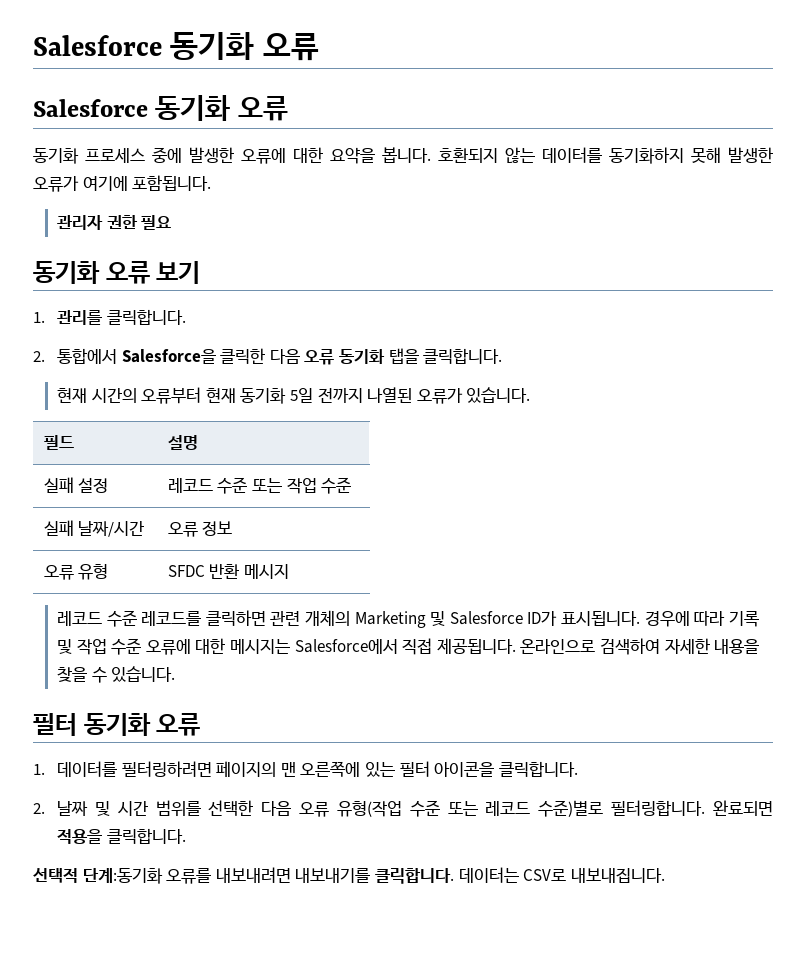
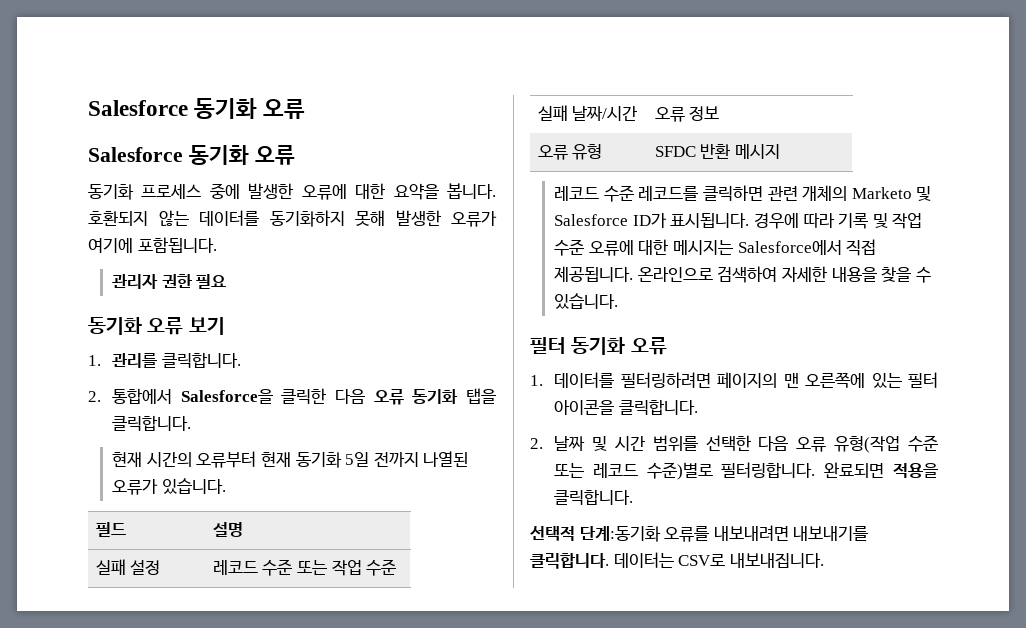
[354,611,426,628] Marketing -> [851,187,912,199] Marketo

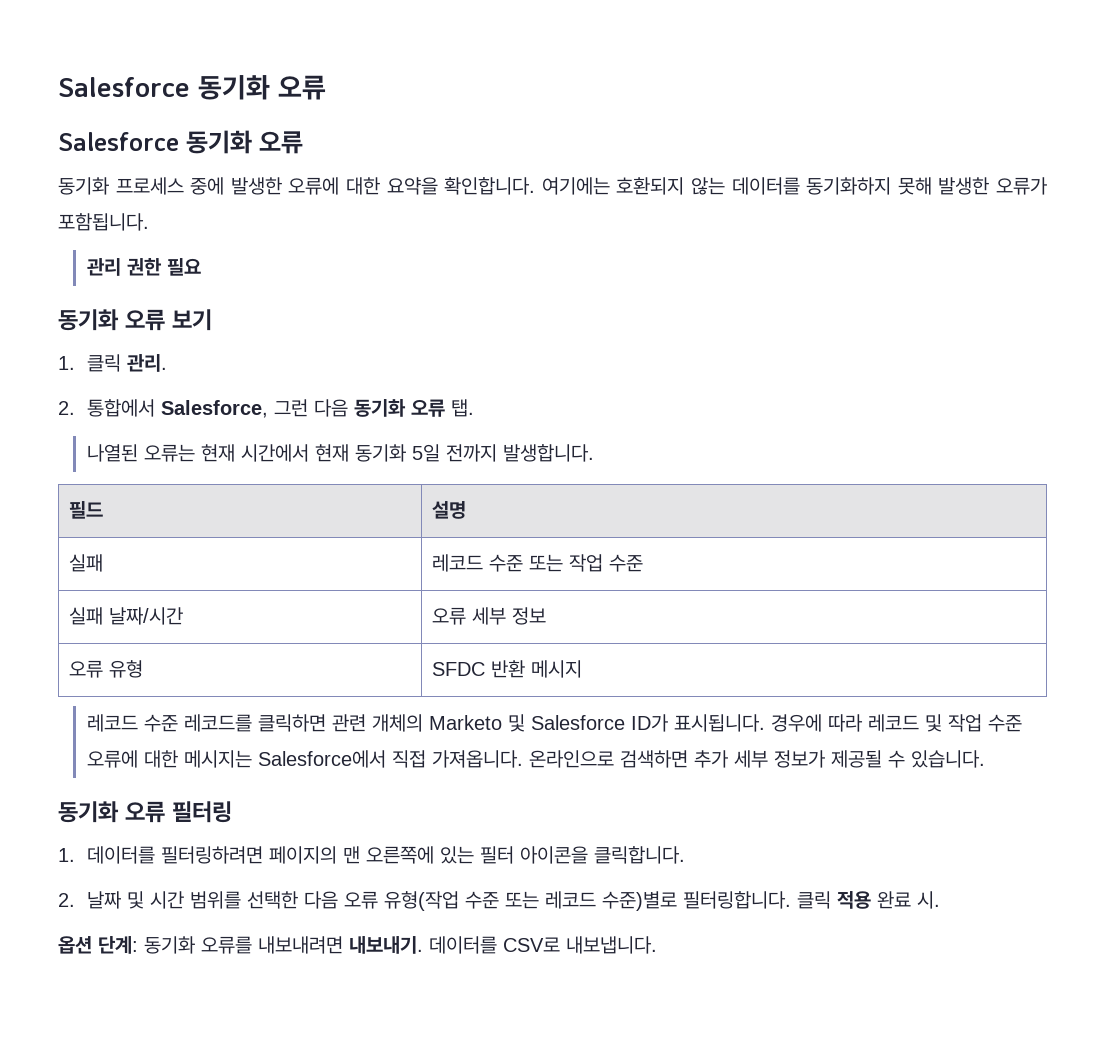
[447,183,496,199] 봅니다. -> [444,177,610,195] 확인합니다. 여기에는
[88,238,133,253] 여기에 -> (1048, 186) none
[112,274,159,289] 관리자 -> [87,258,122,276] 관리
[112,352,241,368] 관리를 클릭합니다. -> [87,354,168,372] 클릭 관리.
[180,388,497,405] [112,415,192,431] [112,451,257,468] Salesforce을 클릭한 다음 오류 동기화 탭을 클릭합니다. // 현재 시간의 오류부터 -> [161,399,475,418] [87,444,310,462] Salesforce, 그런 다음 동기화 오류 탭. // 나열된 오류는 현재 시간에서
[423,451,469,467] [112,478,226,495] 나열된 오류가 있습니다. -> [503,444,595,462] 발생합니다.
[130,560,161,575] 설정 -> (104, 563) none
(685, 114) none -> [472,607,507,625] 세부
[838,213,869,229] 기록 -> [868,714,920,732] 레코드
[554,266,912,283] 제공됩니다. 온라인으로 검색하여 자세한 내용을 찾을 -> [432,750,883,768] 가져옵니다. 온라인으로 검색하면 추가 세부 정보가 제공될
[530,337,667,355] 필터 동기화 오류 -> [58,801,232,823] 동기화 오류 필터링
[824,462,938,478] [554,489,634,505] [530,525,869,542] [530,552,824,569] 완료되면 적용을 클릭합니다. // 선택적 단계:동기화 오류를 내보내려면 내보내기를 클릭합니다. 데이터는 CSV로 내보내집니다. -> [797,891,941,909] [58,936,657,954] 클릭 적용 완료 시. // 옵션 단계: 동기화 오류를 내보내려면 내보내기. 데이터를 CSV로 내보냅니다.

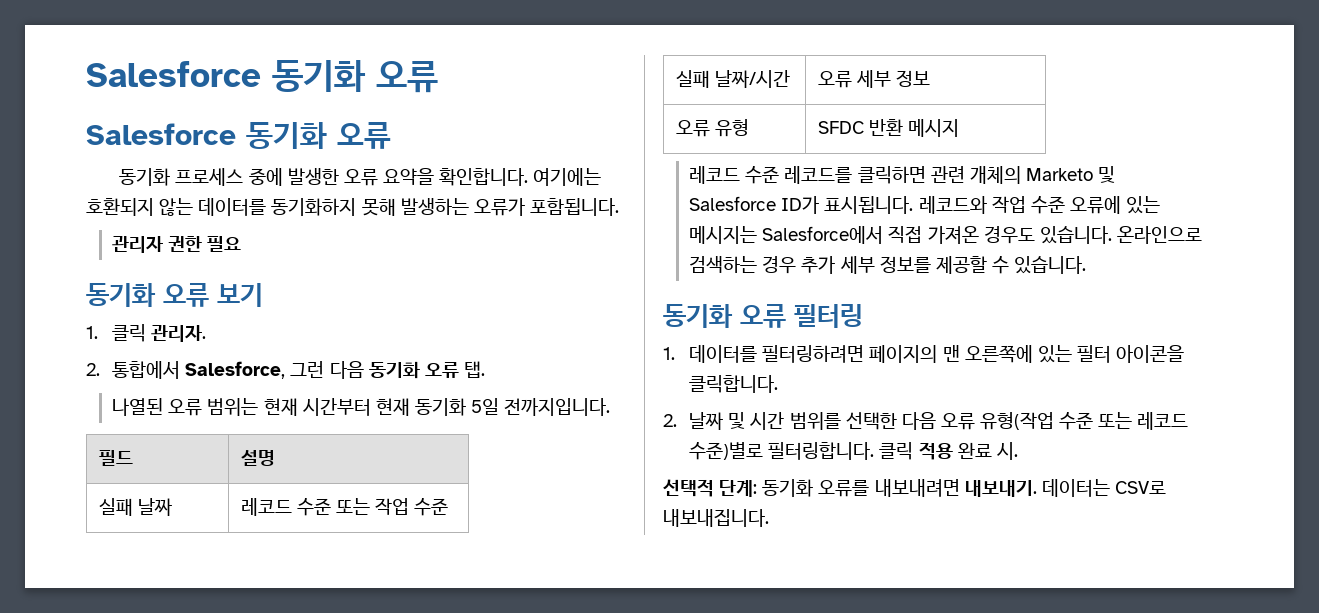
[288,177,380,195] 오류에 대한 -> [343,169,378,186] 오류
[938,177,990,195] 발생한 -> [400,198,469,215] 발생하는
[87,258,122,276] 관리 -> [112,236,164,253] 관리자
[127,354,168,372] 관리. -> [151,325,207,342] 관리자.
[144,444,310,462] 오류는 현재 시간에서 -> [168,398,371,416] 오류 범위는 현재 시간부터
[446,444,595,462] 전까지 발생합니다. -> [504,398,611,416] 전까지입니다.
(104, 563) none -> [138,498,173,516] 날짜
[771,714,943,732] 경우에 따라 레코드 및 -> [918,196,987,214] 레코드와
[144,750,179,768] 대한 -> [1126,196,1161,214] 있는
[432,750,883,768] 가져옵니다. 온라인으로 검색하면 추가 세부 정보가 제공될 -> [927,226,1202,244] [689,256,987,274] 가져온 경우도 있습니다. 온라인으로 검색하는 경우 추가 세부 정보를 제공할
[58,936,92,954] 옵션 -> [663,479,714,497] 선택적
[429,936,657,954] 데이터를 CSV로 내보냅니다. -> [1041,479,1166,497] [663,509,769,527] 데이터는 CSV로 내보내집니다.

